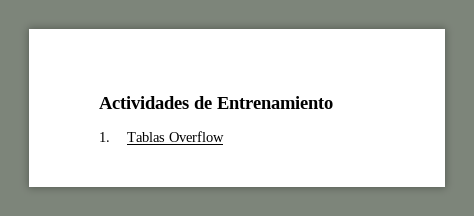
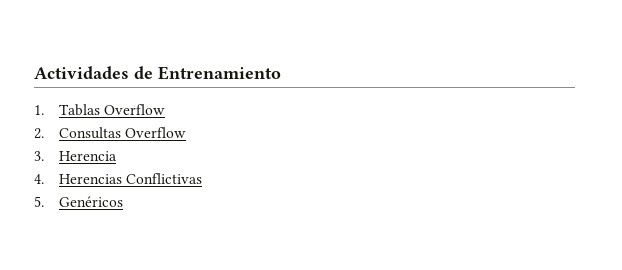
(225, 136) none -> [34,127,186,139] [34,151,117,161] [34,173,202,184] [34,196,123,207] // 2. Consultas Overflow // 3. Herencia // 4. Herencias Conflictivas // 5. Genéricos

